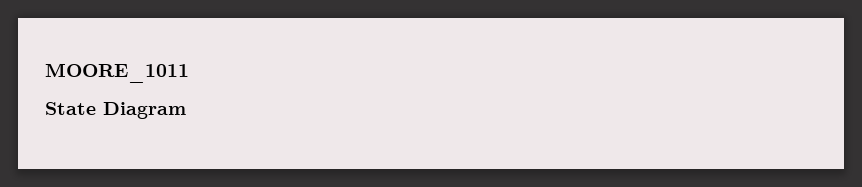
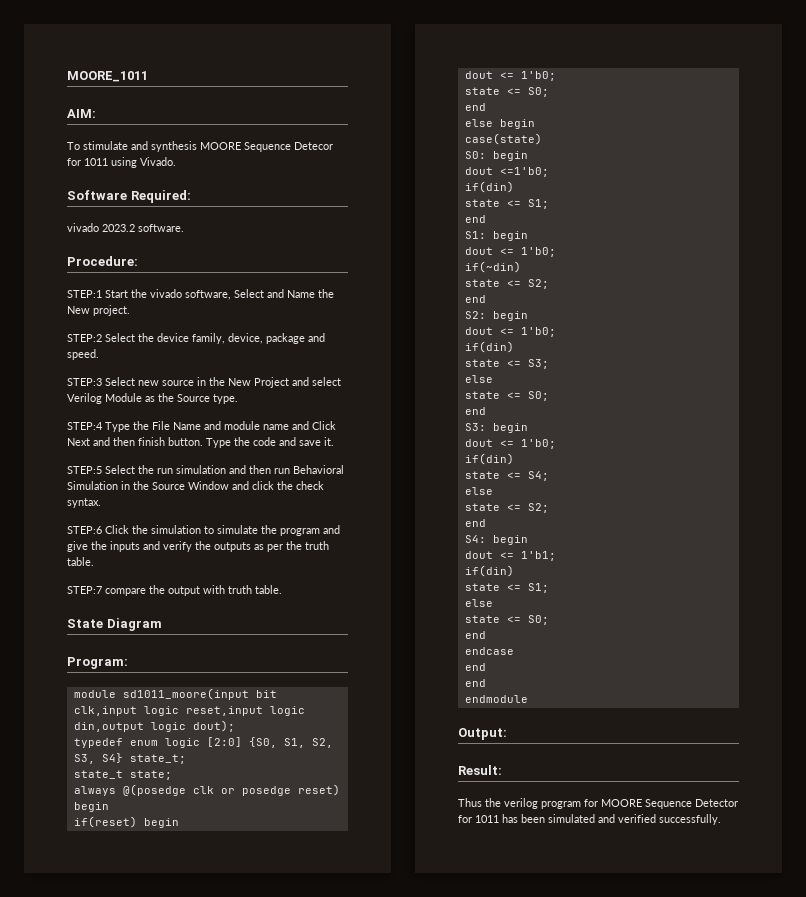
[45,102,186,119] State Diagram -> [67,109,96,118] [67,141,333,152] [67,157,176,168] [67,190,191,203] [67,223,184,232] [67,256,138,266] [67,289,334,300] [67,305,130,316] [67,333,325,344] [67,349,99,360] [67,377,341,388] [67,393,238,404] [67,421,336,432] [67,437,334,448] [67,465,344,474] [67,481,324,490] [67,498,101,508] [67,525,340,536] [67,541,329,552] [67,557,94,566] [67,585,282,596] [67,618,162,631] [67,657,128,669] [73,688,277,700] [73,706,305,716] [73,720,235,732] [73,737,333,748] [73,753,186,764] [73,770,172,780] [73,784,340,796] [73,802,109,812] [73,816,179,828] [464,71,556,81] [464,87,549,97] [464,103,486,111] [464,119,535,129] [464,133,542,145] [464,151,528,161] [464,167,549,177] [464,181,514,193] [464,199,549,209] [464,215,486,223] [464,231,528,241] [464,247,556,257] [464,261,521,273] [464,279,549,289] [464,295,486,303] [464,311,528,321] [464,327,556,337] [464,341,514,353] [464,359,549,369] [464,375,493,383] [464,391,549,401] [464,407,486,415] [464,423,528,433] [464,439,556,449] [464,453,514,465] [464,471,549,481] [464,487,493,495] [464,503,549,513] [464,519,486,527] [464,535,528,545] [464,551,556,561] [464,565,514,577] [464,583,549,593] [464,599,493,607] [464,615,549,625] [464,631,486,639] [464,647,514,655] [464,663,486,671] [464,679,486,687] [464,695,528,703] [458,728,507,740] [458,765,502,775] [458,798,738,809] [458,814,721,825] AIM: // To stimulate and synthesis MOORE Sequence Detecor for 1011 using Vivado. // Software Required: // vivado 2023.2 software. // Procedure: // STEP:1 Start the vivado software, Select and Name the New project. // STEP:2 Select the device family, device, package and speed. // STEP:3 Select new source in the New Project and select Verilog Module as the Source type. // STEP:4 Type the File Name and module name and Click Next and then finish button. Type the code and save it. // STEP:5 Select the run simulation and then run Behavioral Simulation in the Source Window and click the check syntax. // STEP:6 Click the simulation to simulate the program and give the inputs and verify the outputs as per the truth table. // STEP:7 compare the output with truth table. // State Diagram // Program: // module sd1011_moore(input bit clk,input logic reset,input logic din,output logic dout); // typedef enum logic [2:0] {S0, S1, S2, S3, S4} state_t; // state_t state; // always @(posedge clk or posedge reset) begin // if(reset) begin // dout <= 1'b0; // state <= S0; // end // else begin // case(state) // S0: begin // dout <=1'b0; // if(din) // state <= S1; // end // S1: begin // dout <= 1'b0; // if(~din) // state <= S2; // end // S2: begin // dout <= 1'b0; // if(din) // state <= S3; // else // state <= S0; // end // S3: begin // dout <= 1'b0; // if(din) // state <= S4; // else // state <= S2; // end // S4: begin // dout <= 1'b1; // if(din) // state <= S1; // else // state <= S0; // end // endcase // end // end // endmodule // Output: // Result: // Thus the verilog program for MOORE Sequence Detector for 1011 has been simulated and verified successfully.

